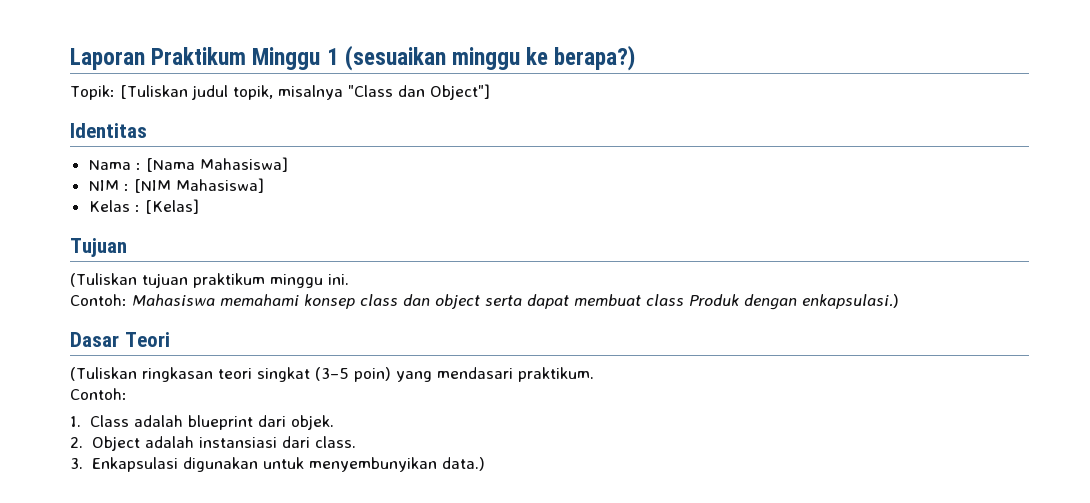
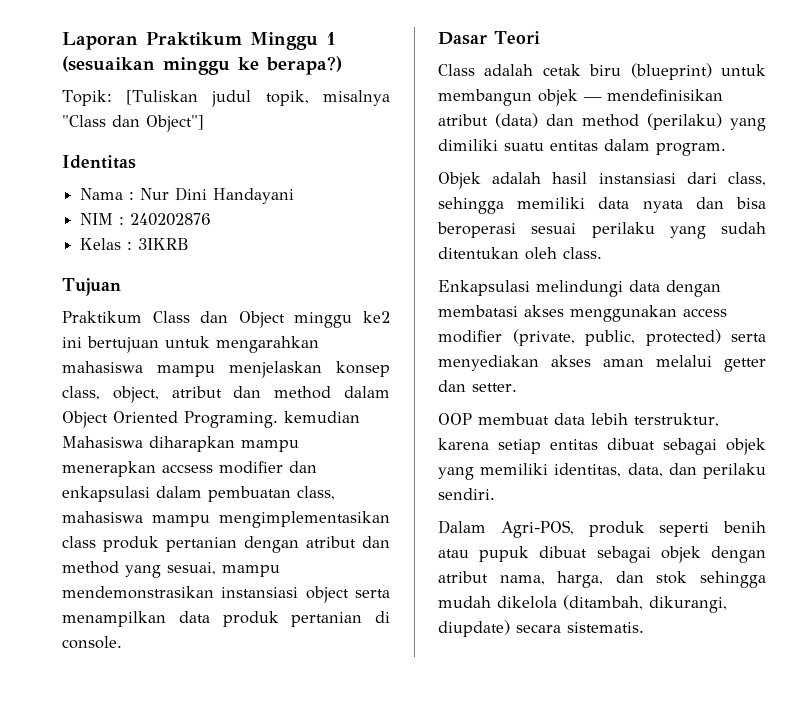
[145,157,288,172] [Nama Mahasiswa] -> [140,187,295,204] Nur Dini Handayani
[133,178,264,193] [NIM Mahasiswa] -> [130,213,212,226] 240202876
[144,199,199,214] [Kelas] -> [138,238,190,250] 3IKRB
[70,273,349,288] [70,294,899,310] [70,332,170,347] [70,367,594,382] [70,388,127,400] [70,415,334,430] [70,436,356,451] [70,457,485,472] (Tuliskan tujuan praktikum minggu ini. // Contoh: Mahasiswa memahami konsep class dan object serta dapat membuat class Produk dengan enkapsulasi.) // Dasar Teori // (Tuliskan ringkasan teori singkat (3–5 poin) yang mendasari praktikum. // Contoh: // 1. Class adalah blueprint dari objek. // 2. Object adalah instansiasi dari class. // 3. Enkapsulasi digunakan untuk menyembunyikan data.) -> [62,311,390,328] [62,336,319,353] [62,361,390,378] [62,386,391,403] [62,411,360,428] [62,436,299,452] [62,461,317,477] [62,486,335,502] [62,511,390,528] [62,536,390,553] [62,561,280,578] [62,586,390,603] [62,611,390,627] [62,636,122,649] [438,31,540,45] [438,63,766,80] [438,89,723,106] [438,113,766,131] [438,139,726,156] [438,172,766,189] [438,197,766,214] [437,222,766,239] [438,247,602,260] [438,280,721,297] [438,305,727,322] [438,329,766,346] [438,355,766,372] [438,380,517,392] [438,413,719,427] [438,438,766,455] [438,463,766,480] [438,488,495,500] [438,520,766,538] [438,546,766,563] [438,571,766,588] [438,595,727,613] [438,620,644,637] Praktikum Class dan Object minggu ke2 ini bertujuan untuk mengarahkan mahasiswa mampu menjelaskan konsep class, object, atribut dan method dalam Object Oriented Programing. kemudian Mahasiswa diharapkan mampu menerapkan accsess modifier dan enkapsulasi dalam pembuatan class, mahasiswa mampu mengimplementasikan class produk pertanian dengan atribut dan method yang sesuai, mampu mendemonstrasikan instansiasi object serta menampilkan data produk pertanian di console. // Dasar Teori // Class adalah cetak biru (blueprint) untuk membangun objek — mendefinisikan atribut (data) dan method (perilaku) yang dimiliki suatu entitas dalam program. // Objek adalah hasil instansiasi dari class, sehingga memiliki data nyata dan bisa beroperasi sesuai perilaku yang sudah ditentukan oleh class. // Enkapsulasi melindungi data dengan membatasi akses menggunakan access modifier (private, public, protected) serta menyediakan akses aman melalui getter dan setter. // OOP membuat data lebih terstruktur, karena setiap entitas dibuat sebagai objek yang memiliki identitas, data, dan perilaku sendiri. // Dalam Agri-POS, produk seperti benih atau pupuk dibuat sebagai objek dengan atribut nama, harga, dan stok sehingga mudah dikelola (ditambah, dikurangi, diupdate) secara sistematis.

